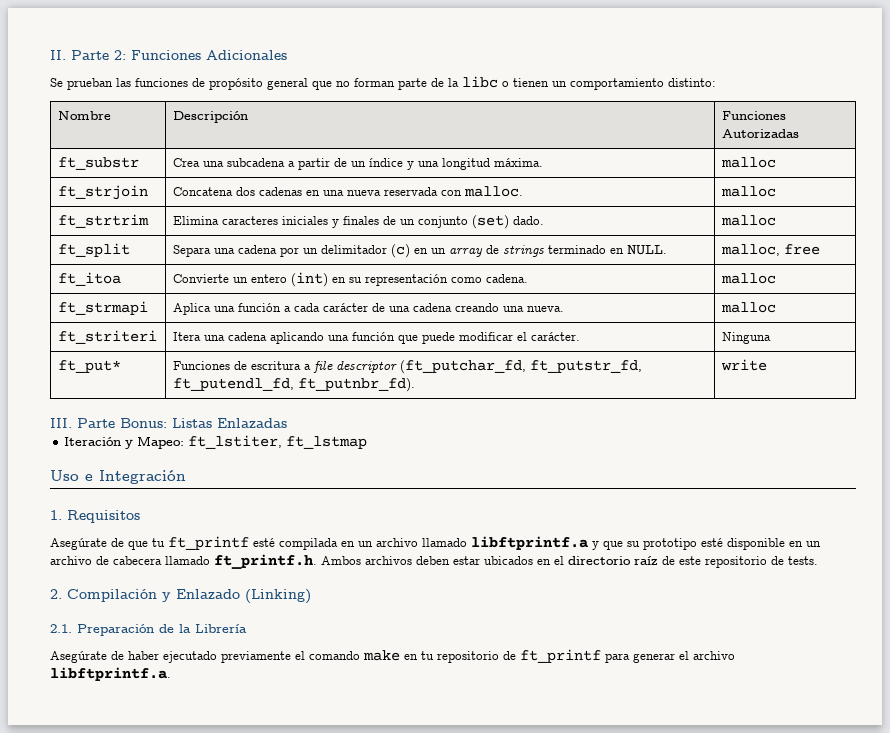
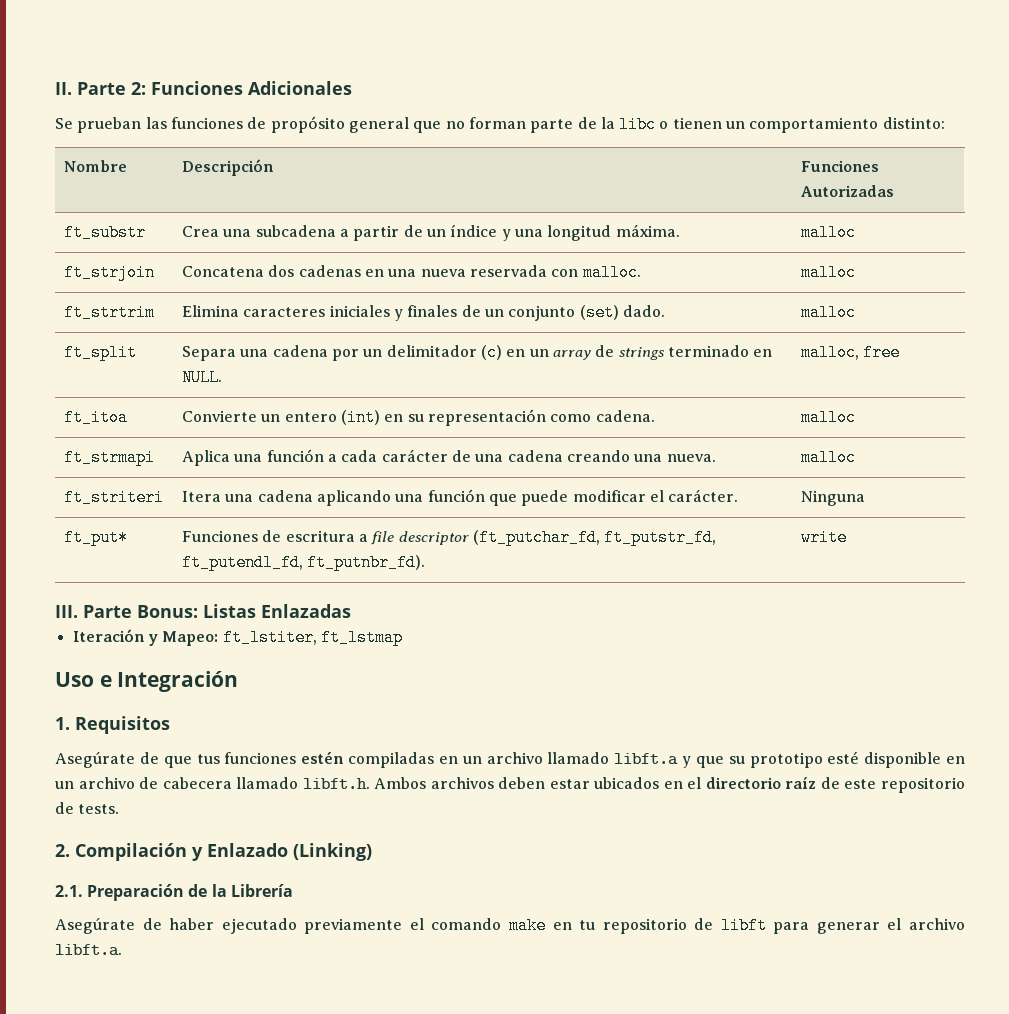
[152,536,338,550] tu ft_printf esté compilada -> [196,751,434,768] tus funciones estén compiladas
[471,536,588,550] libftprintf.a -> [614,753,679,765] libft.a
[214,554,317,569] ft_printf.h. -> [302,778,370,789] libft.h.
[520,649,601,663] ft_printf -> [720,917,767,934] libft
[50,667,171,681] libftprintf.a. -> [55,944,122,956] libft.a.

